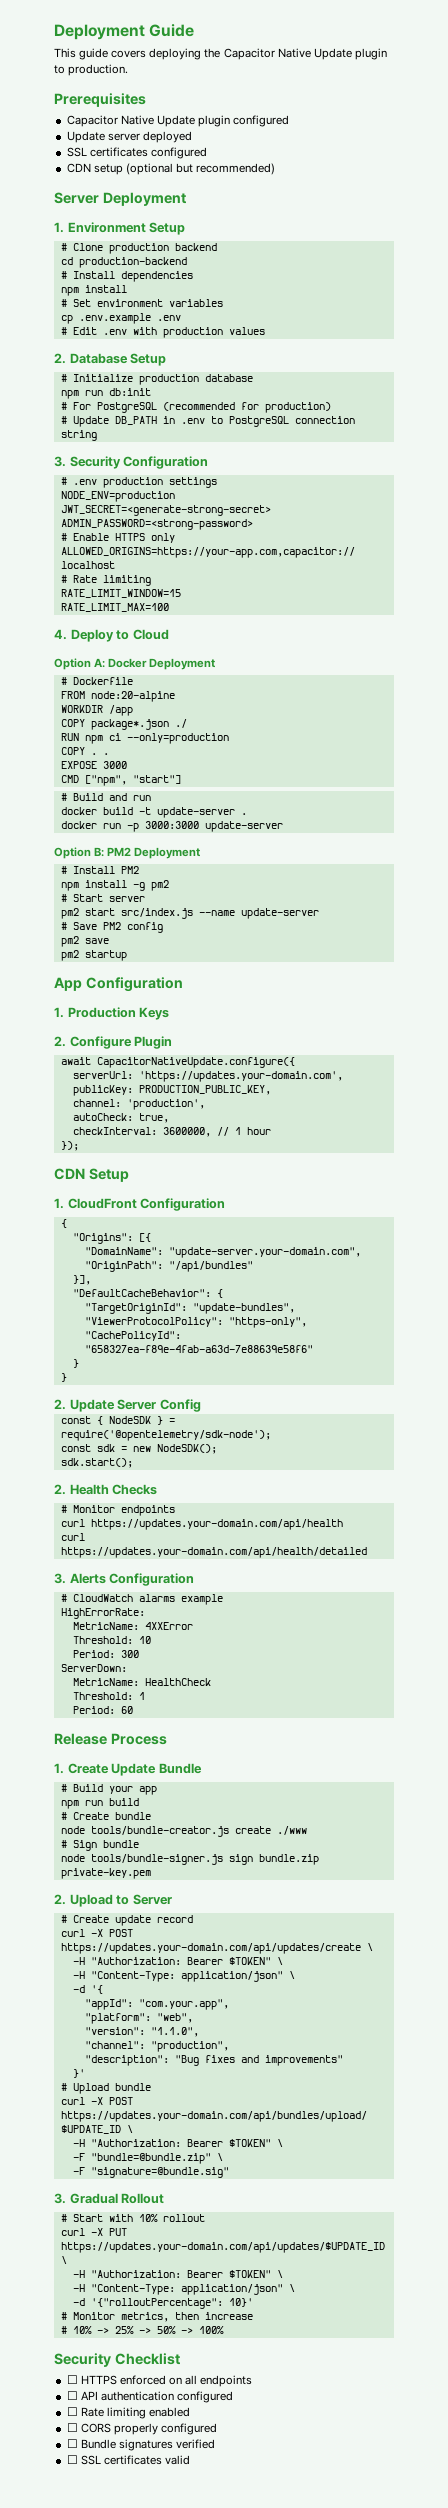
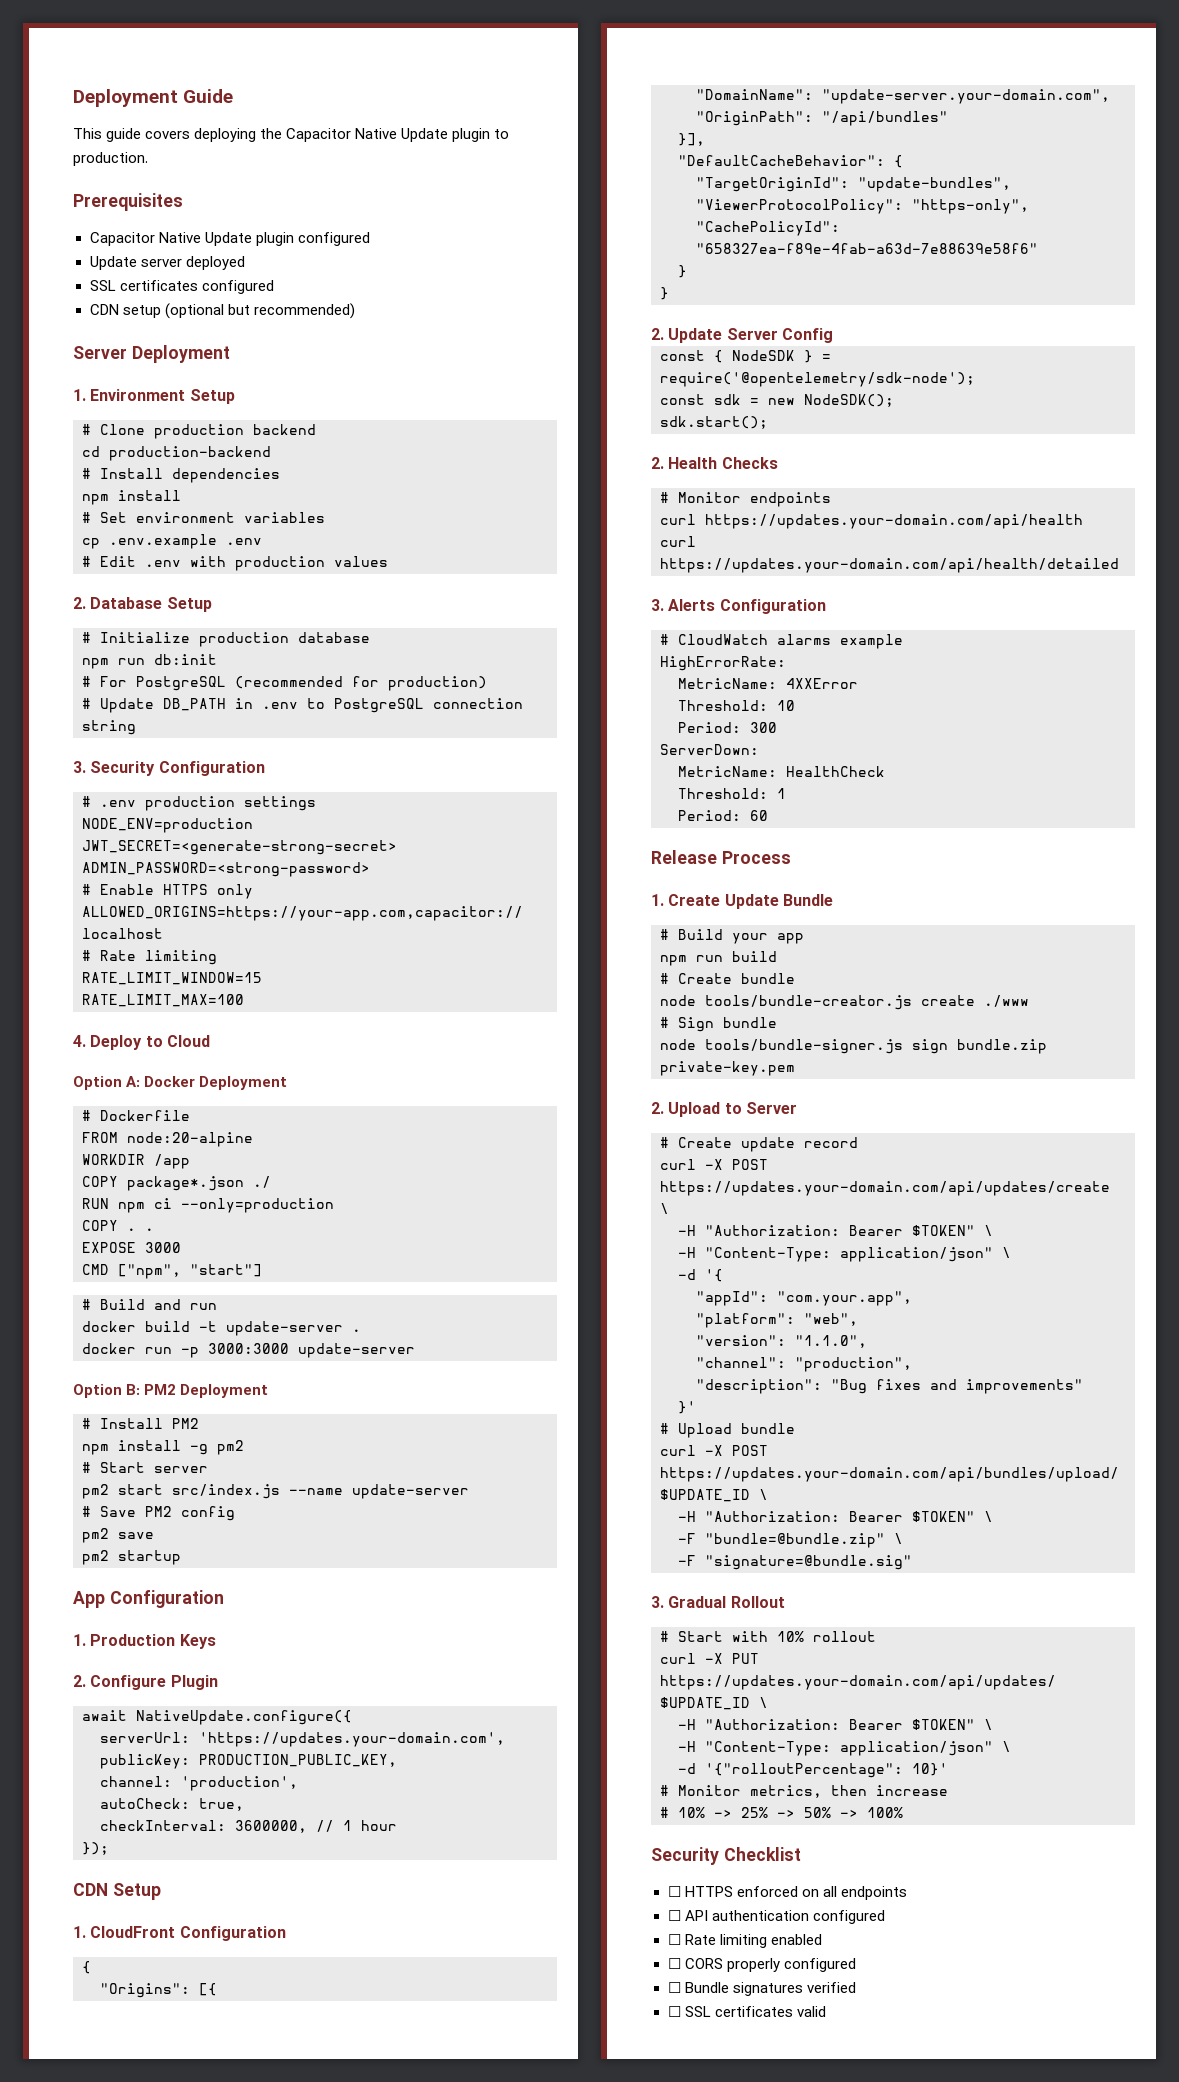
[96,1057,295,1068] CapacitorNativeUpdate.configure({ -> [136,1710,352,1725] NativeUpdate.configure({

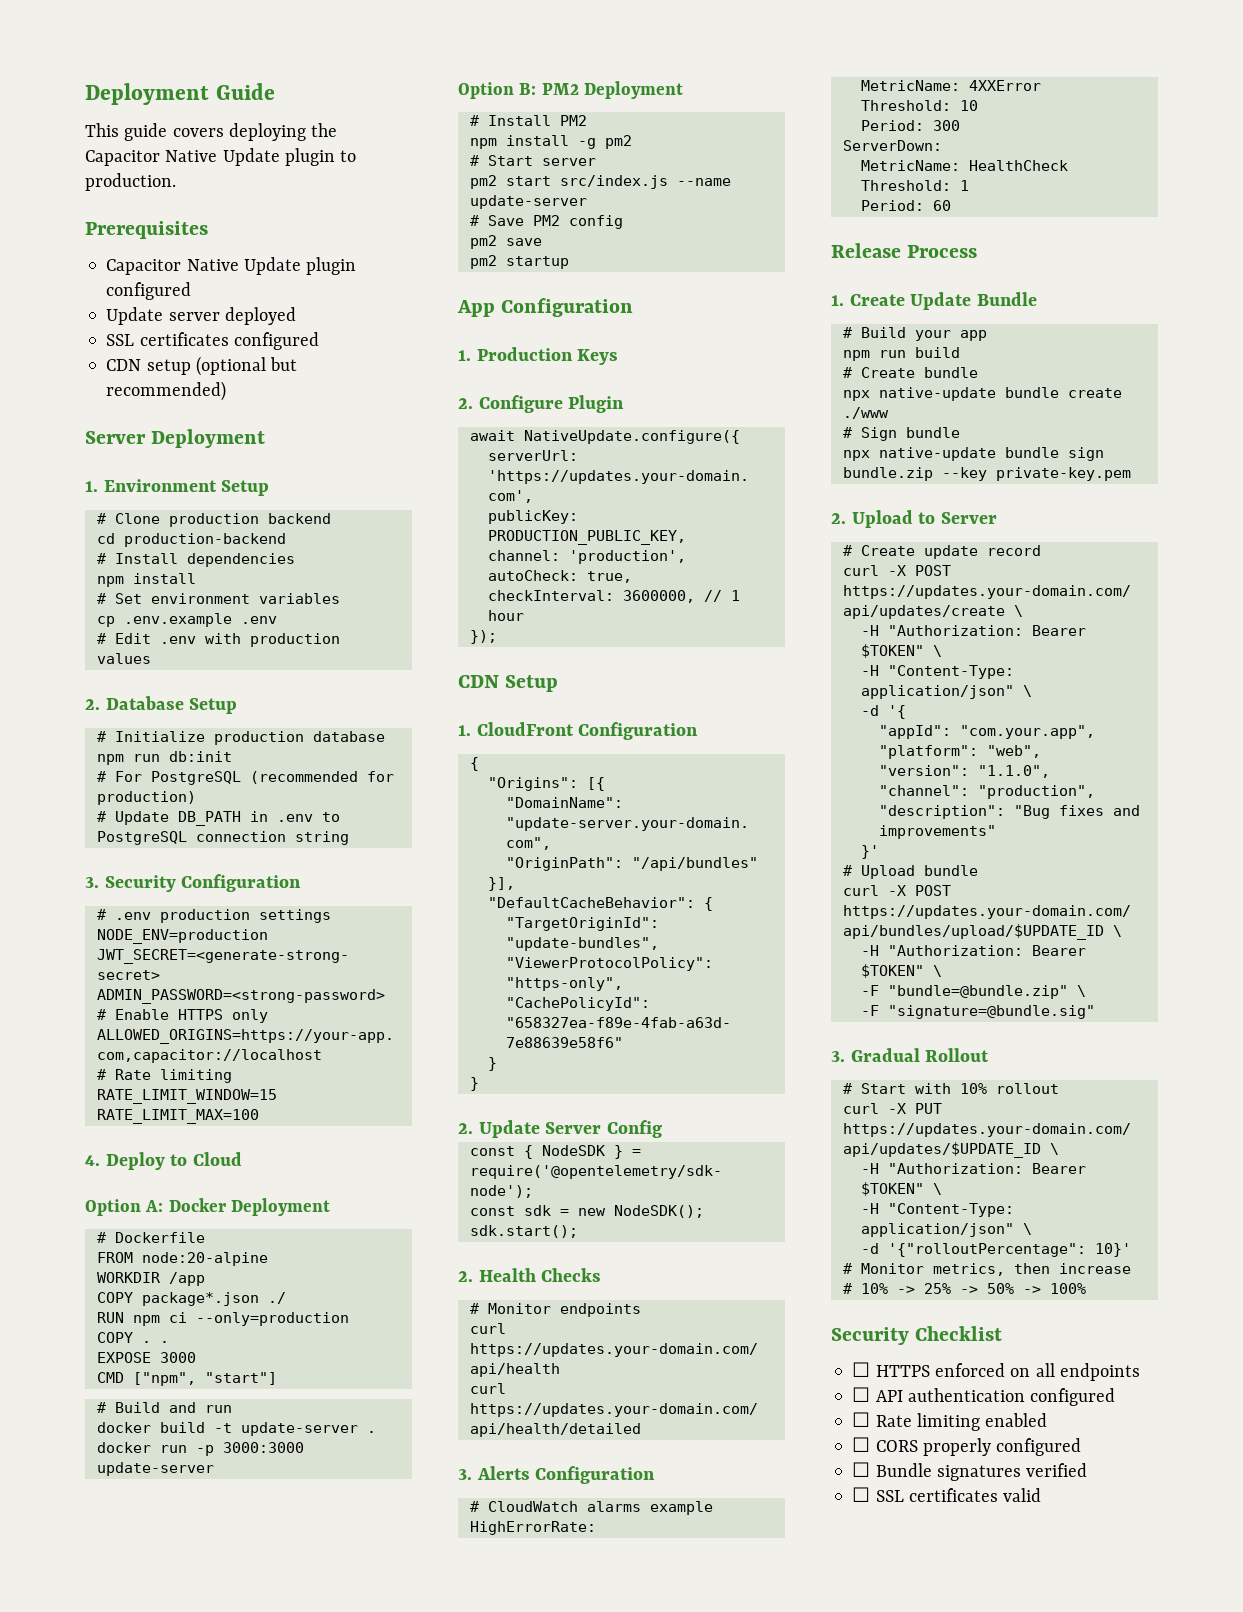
[660,995,912,1010] node tools/bundle-creator.js -> [842,387,1059,401] npx native-update bundle
[660,1039,903,1054] node tools/bundle-signer.js -> [842,447,1059,461] npx native-update bundle
(1047, 1046) none -> [941,467,987,481] --key

